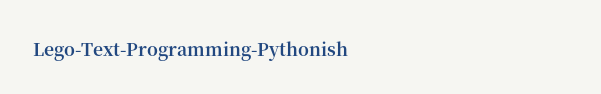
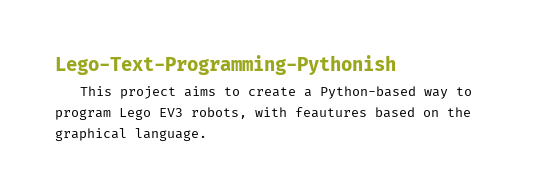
(348, 51) none -> [80,86,473,99] [55,107,471,120] [55,128,207,141] // This project aims to create a Python-based way to program Lego EV3 robots, with feautures based on the graphical language.

